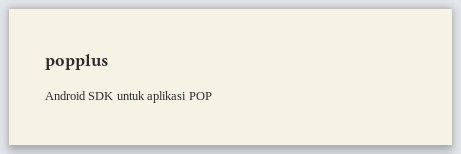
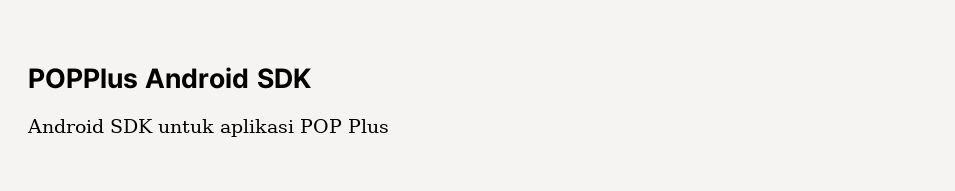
[45,54,108,70] popplus -> [28,67,311,89] POPPlus Android SDK
(212, 96) none -> [348,119,389,133] Plus

